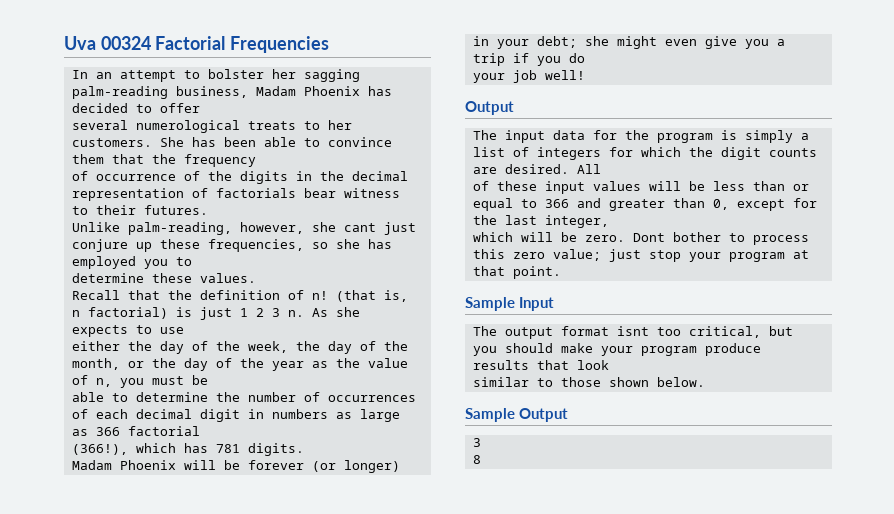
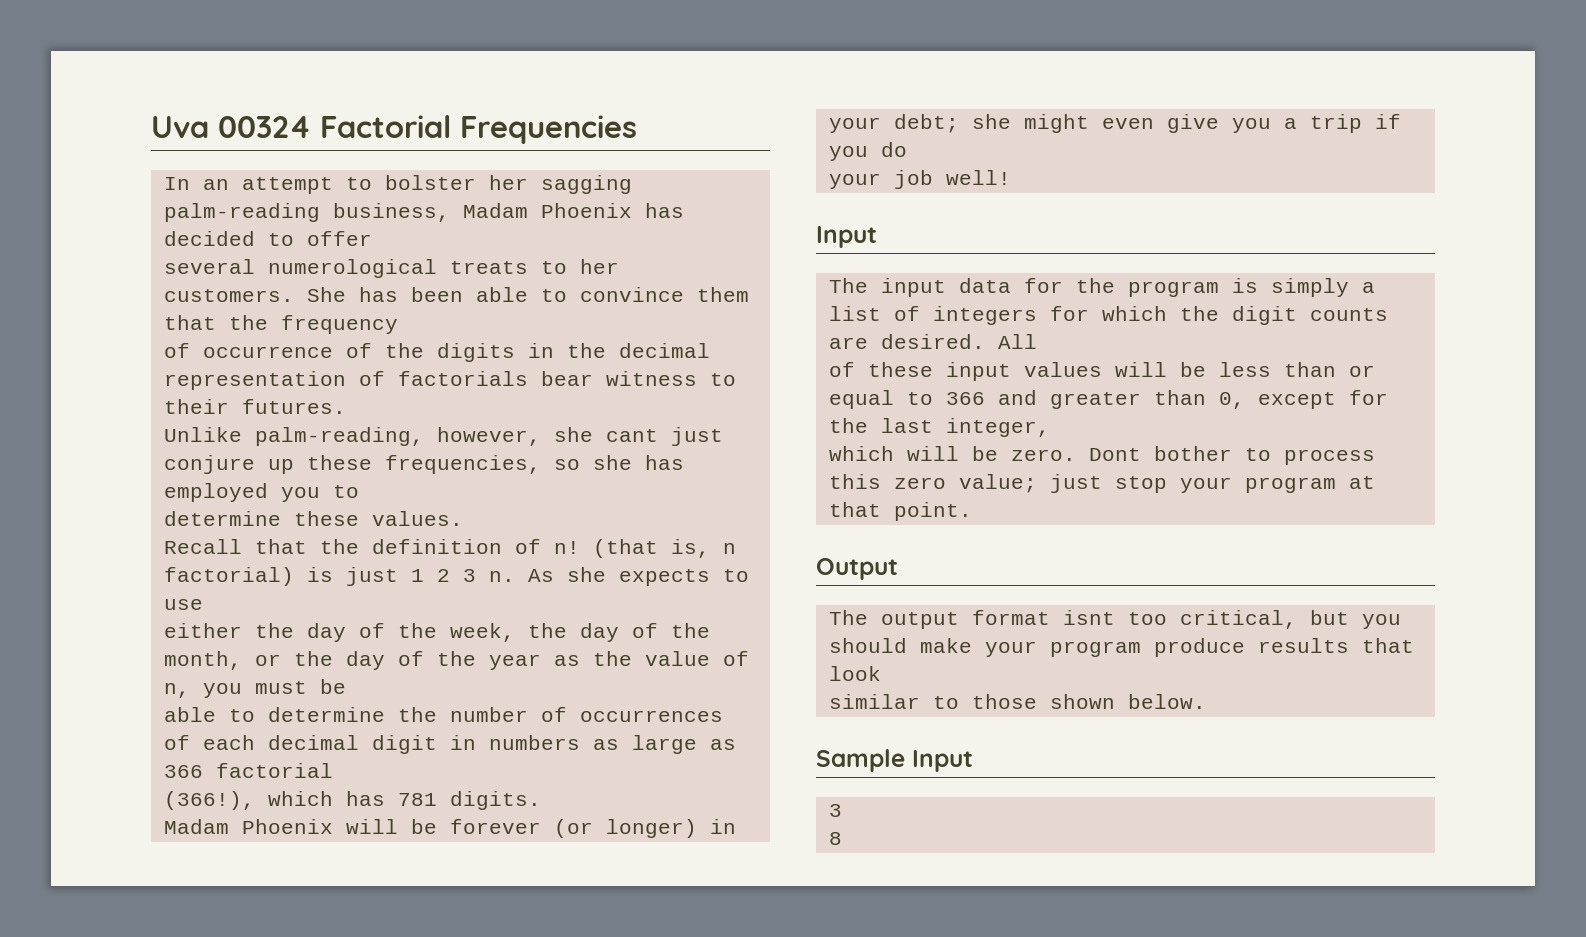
[465,101,514,115] Output -> [816,226,877,248] Input
[465,297,555,311] Sample Input -> [816,558,898,580] Output
[519,408,569,422] Output -> [912,750,973,772] Input

